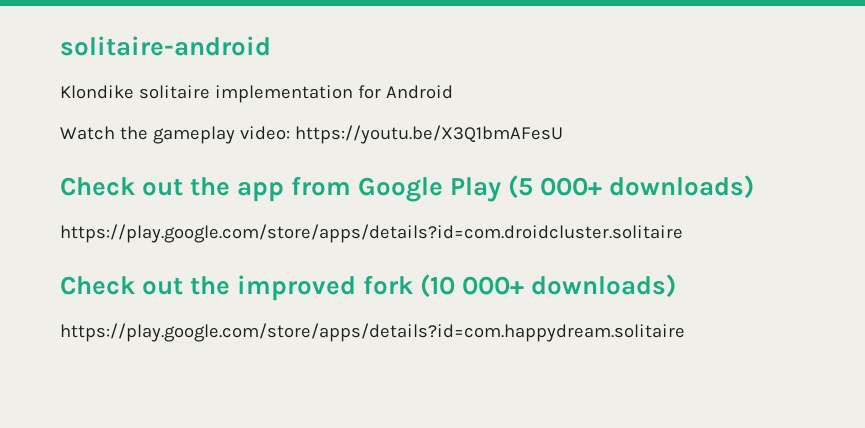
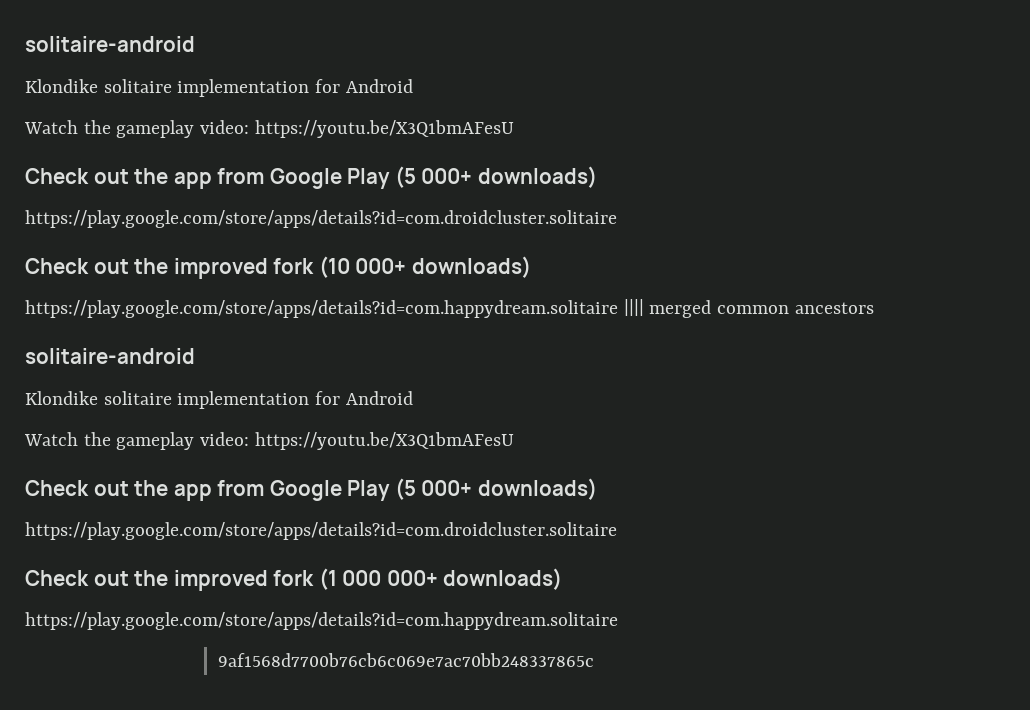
(685, 332) none -> [623,299,874,318] [25,348,195,364] [25,391,413,409] [24,432,514,450] [25,478,597,501] [25,522,617,540] [25,568,563,591] [25,612,618,630] [218,653,595,667] |||| merged common ancestors // solitaire-android // Klondike solitaire implementation for Android // Watch the gameplay video: https://youtu.be/X3Q1bmAFesU // Check out the app from Google Play (5 000+ downloads) // https://play.google.com/store/apps/details?id=com.droidcluster.solitaire // Check out the improved fork (1 000 000+ downloads) // https://play.google.com/store/apps/details?id=com.happydream.solitaire // 9af1568d7700b76cb6c069e7ac70bb248337865c

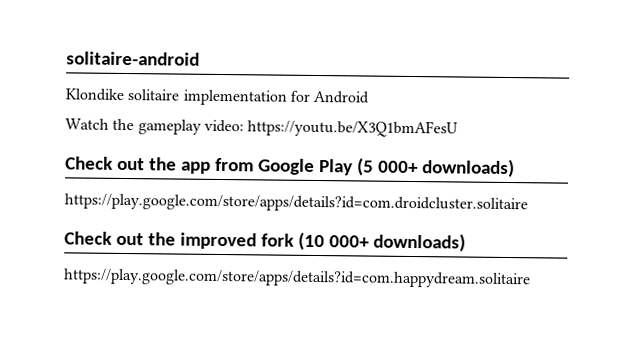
[623,299,874,318] [25,348,195,364] [25,391,413,409] [24,432,514,450] [25,478,597,501] [25,522,617,540] [25,568,563,591] [25,612,618,630] [218,653,595,667] |||| merged common ancestors // solitaire-android // Klondike solitaire implementation for Android // Watch the gameplay video: https://youtu.be/X3Q1bmAFesU // Check out the app from Google Play (5 000+ downloads) // https://play.google.com/store/apps/details?id=com.droidcluster.solitaire // Check out the improved fork (1 000 000+ downloads) // https://play.google.com/store/apps/details?id=com.happydream.solitaire // 9af1568d7700b76cb6c069e7ac70bb248337865c -> (531, 278) none

